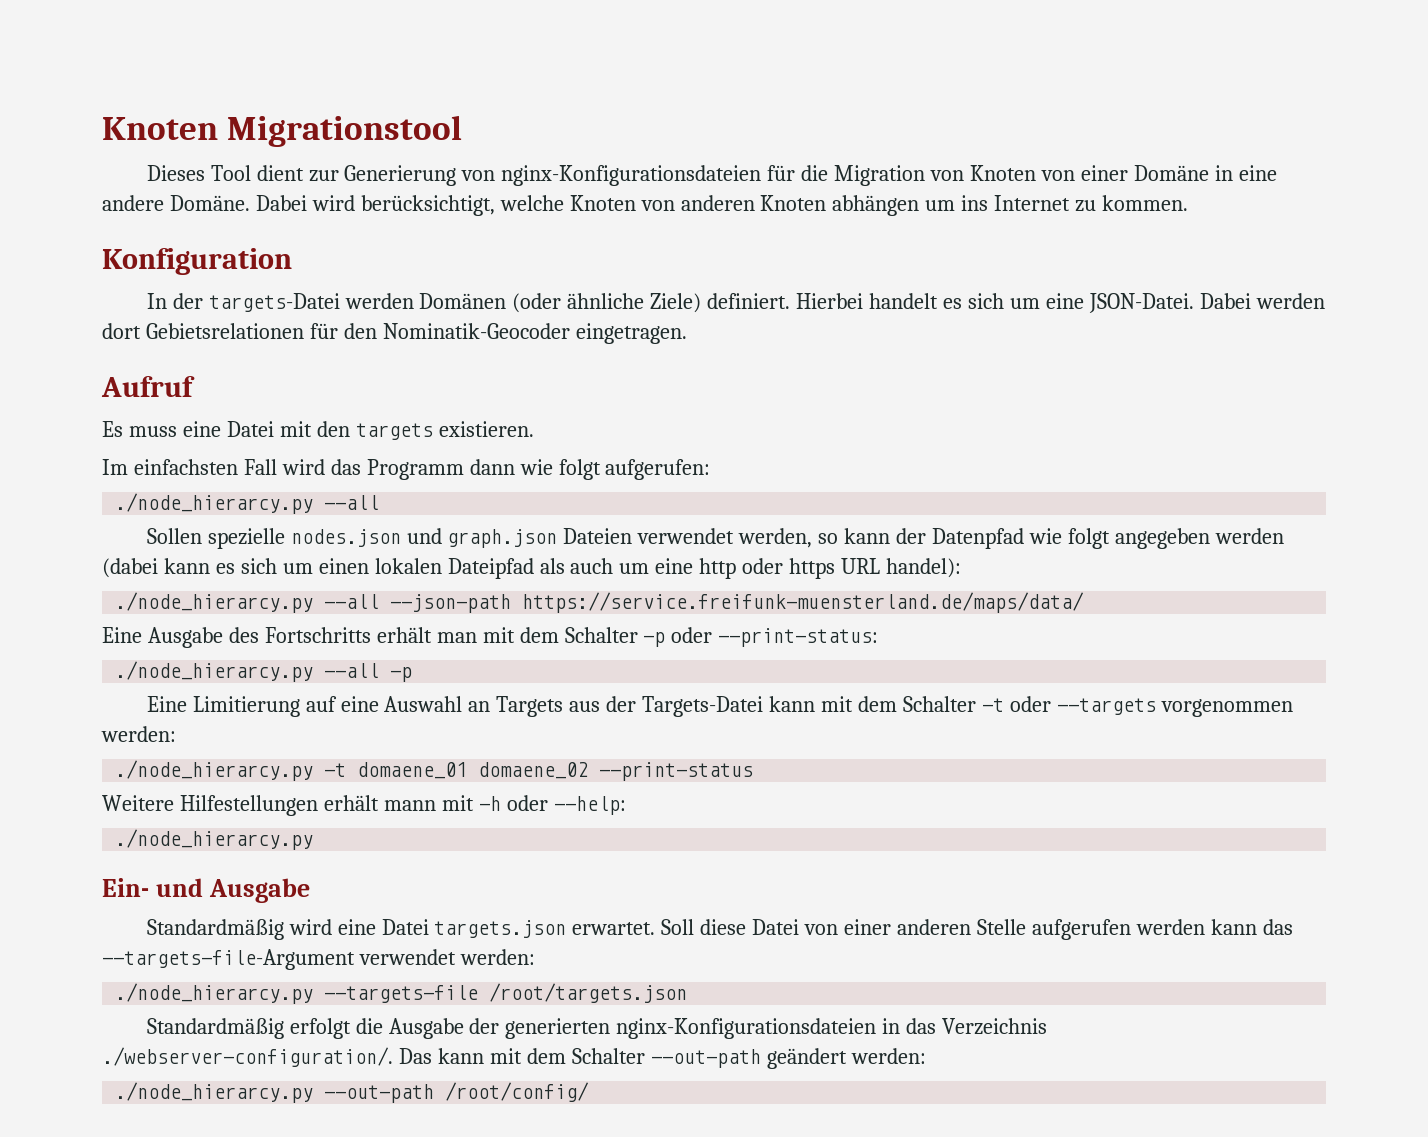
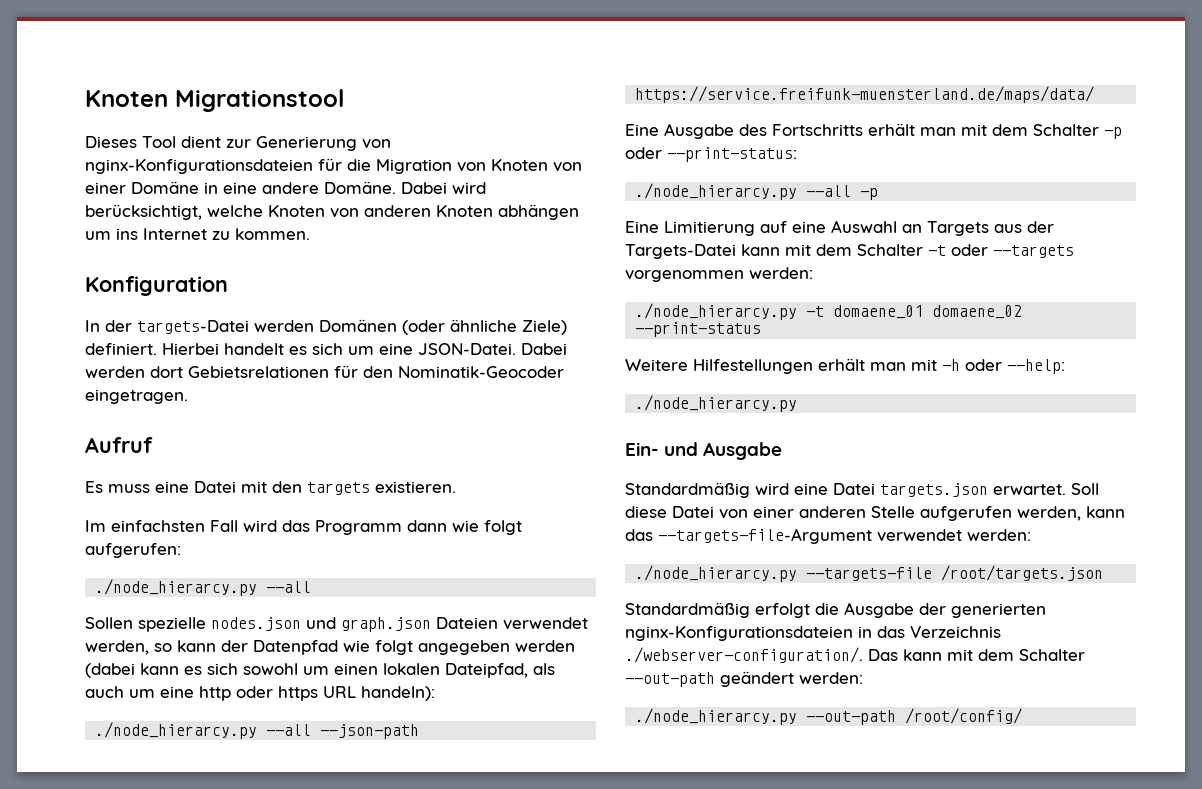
(277, 566) none -> [243,663,298,675] sowohl
[447,558,534,579] Dateipfad -> [445,663,528,678] Dateipfad,
[886,558,962,578] handel): -> [361,686,435,701] handeln):
[383,800,436,811] mann -> [870,362,906,371] man
[1135,919,1205,935] werden -> [1017,506,1081,521] werden,

